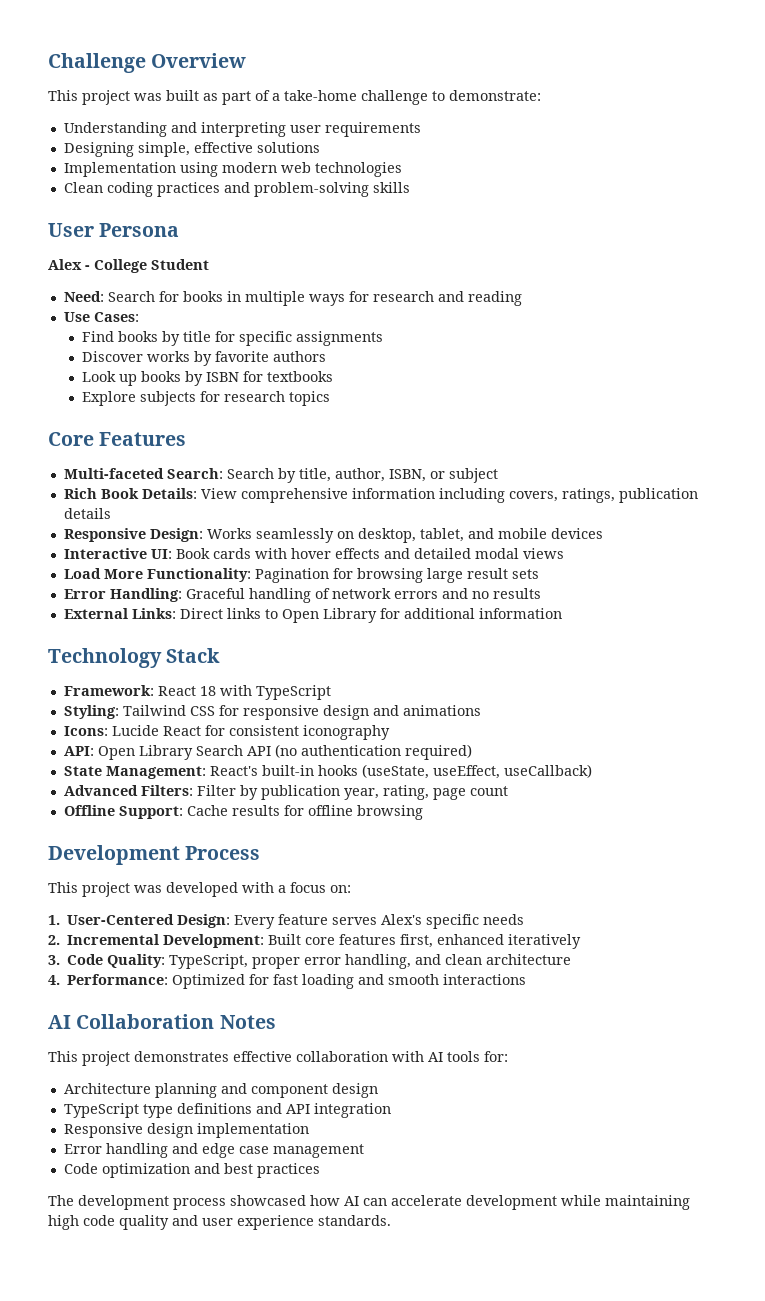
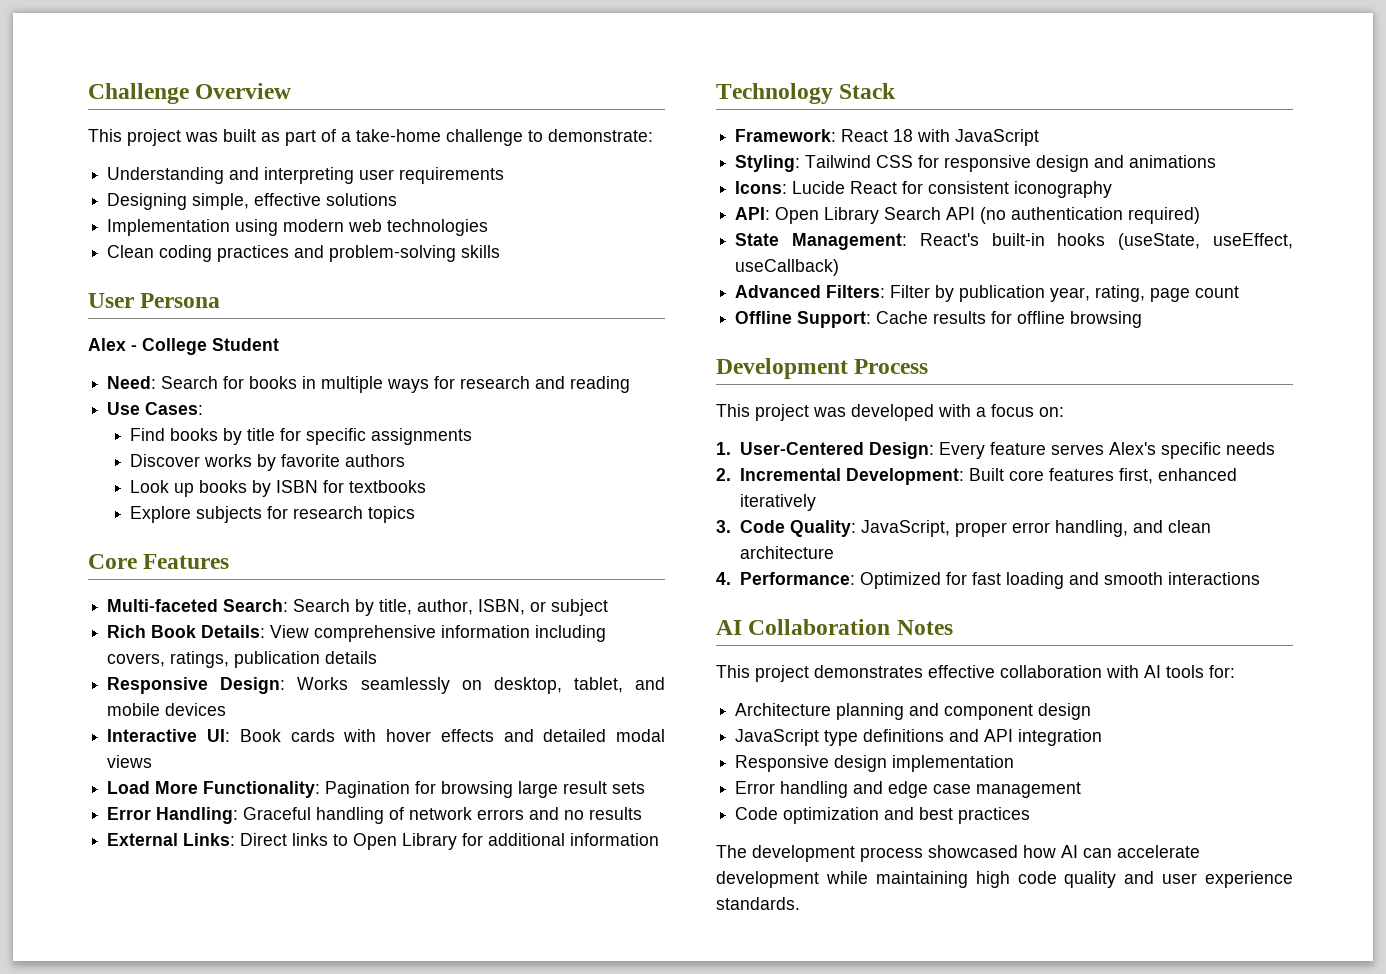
[255,685,331,700] TypeScript -> [955,129,1040,146] JavaScript
[169,954,249,969] TypeScript, -> [860,520,950,537] JavaScript,
[63,1103,139,1118] TypeScript -> [735,729,820,746] JavaScript

